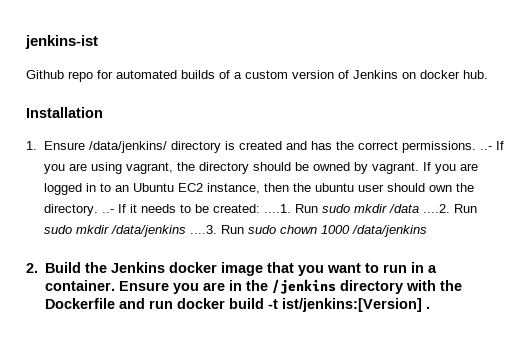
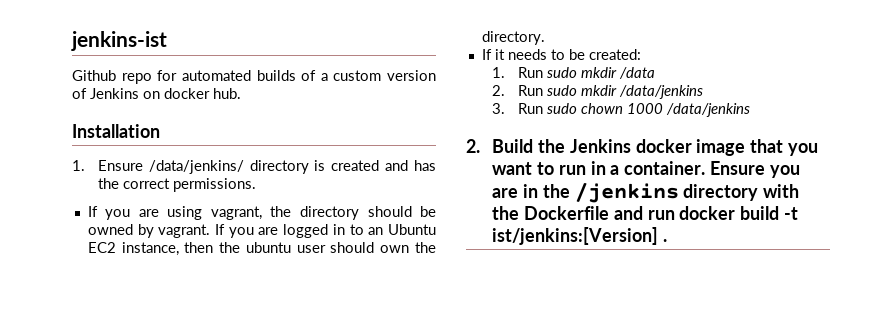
[479,146,492,150] ..- -> (256, 185) //
[101,209,114,213] ..- -> (545, 38) //
[263,204,291,213] ....1. -> [491,67,505,78] // 1.
[422,204,450,213] ....2. -> [491,85,505,96] // 2.
[189,225,217,234] ....3. -> [491,103,505,114] // 3.

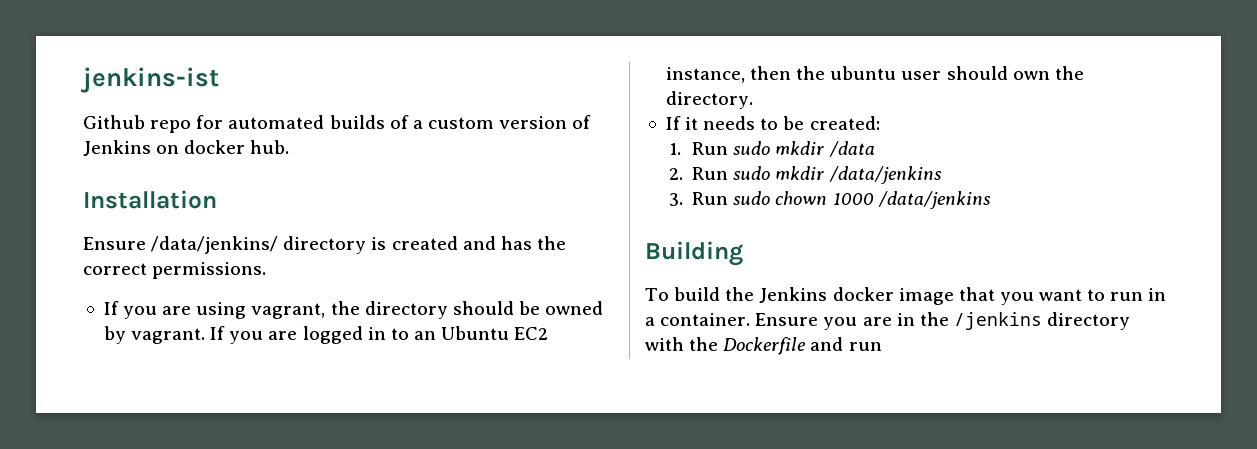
[72,160,85,171] 1. -> (217, 199) none
[466,139,533,153] 2. Build -> [645,241,743,266] [645,287,721,301] Building // To build
[679,206,799,220] [491,227,667,245] docker build -t ist/jenkins:[Version] . -> (882, 346) none

